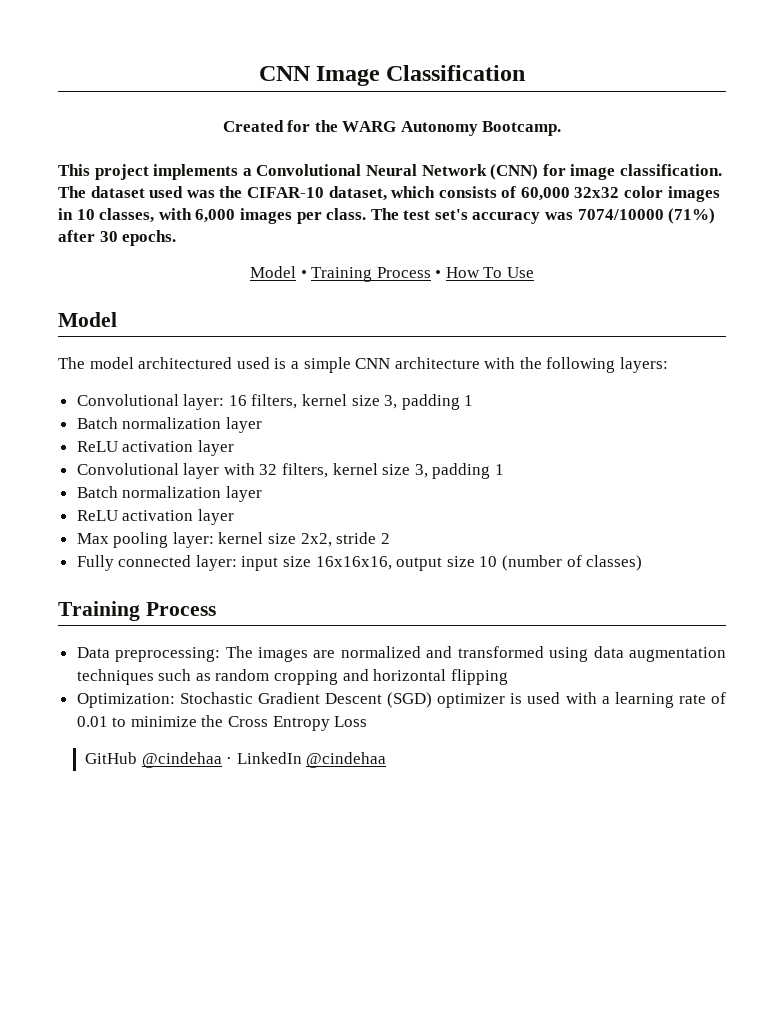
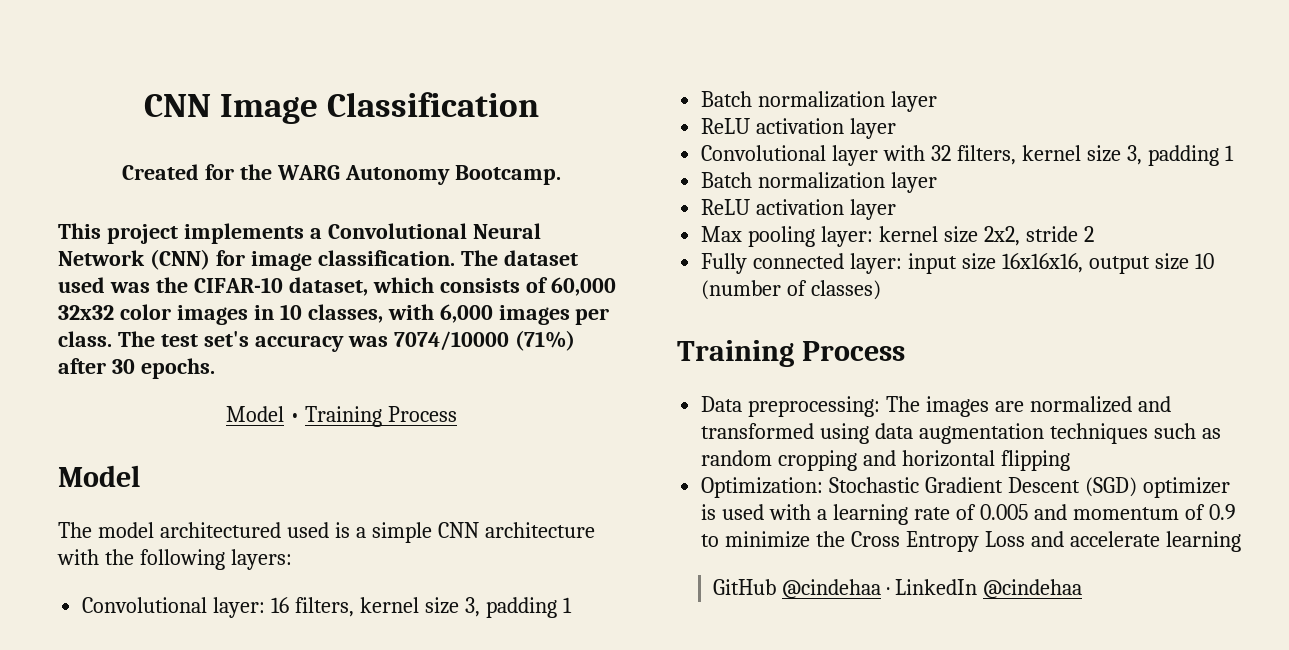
[435,267,535,278] • How To Use -> (458, 414) none
[76,716,108,727] 0.01 -> [979,504,1236,520] 0.005 and momentum of 0.9
(368, 721) none -> [1030,531,1241,552] and accelerate learning

